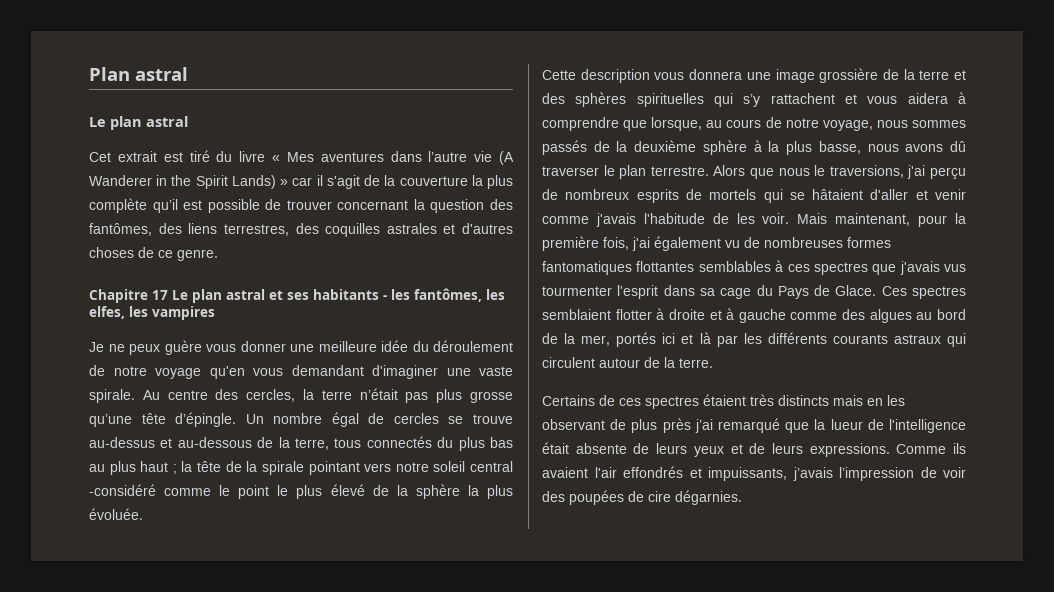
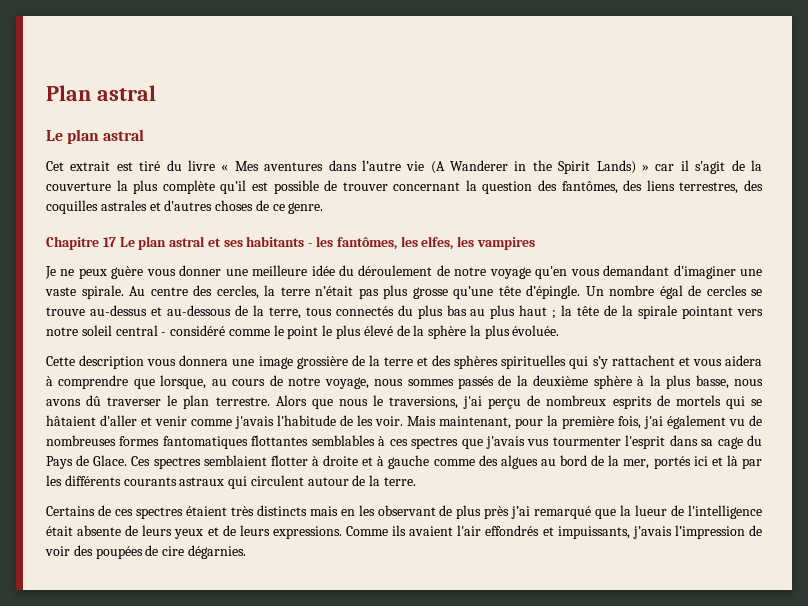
[89,484,156,496] -considéré -> [161,325,226,336] - considéré

